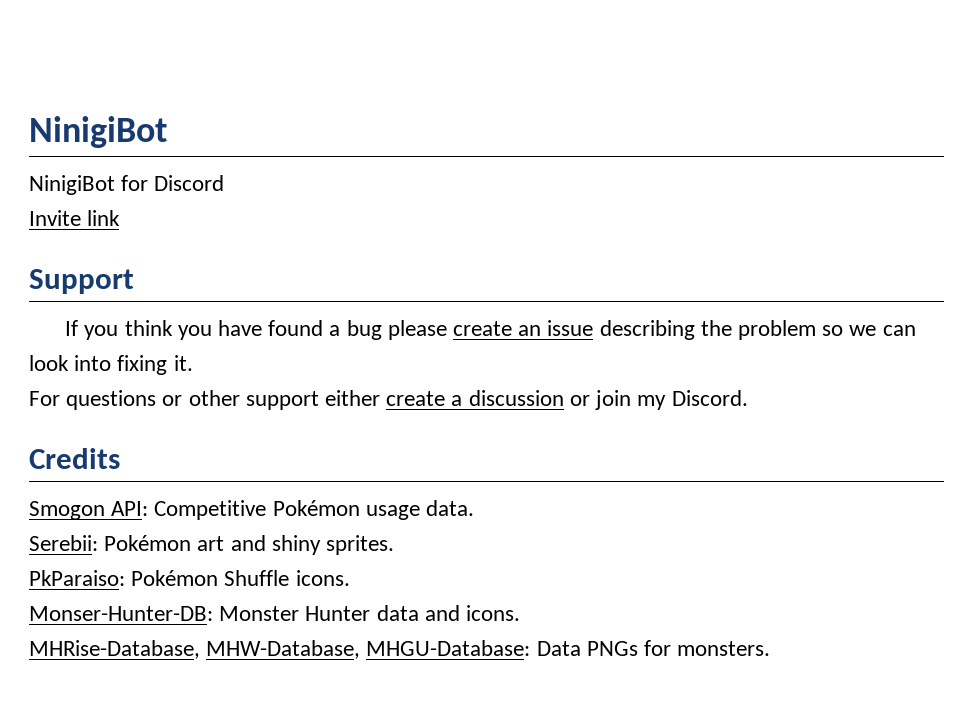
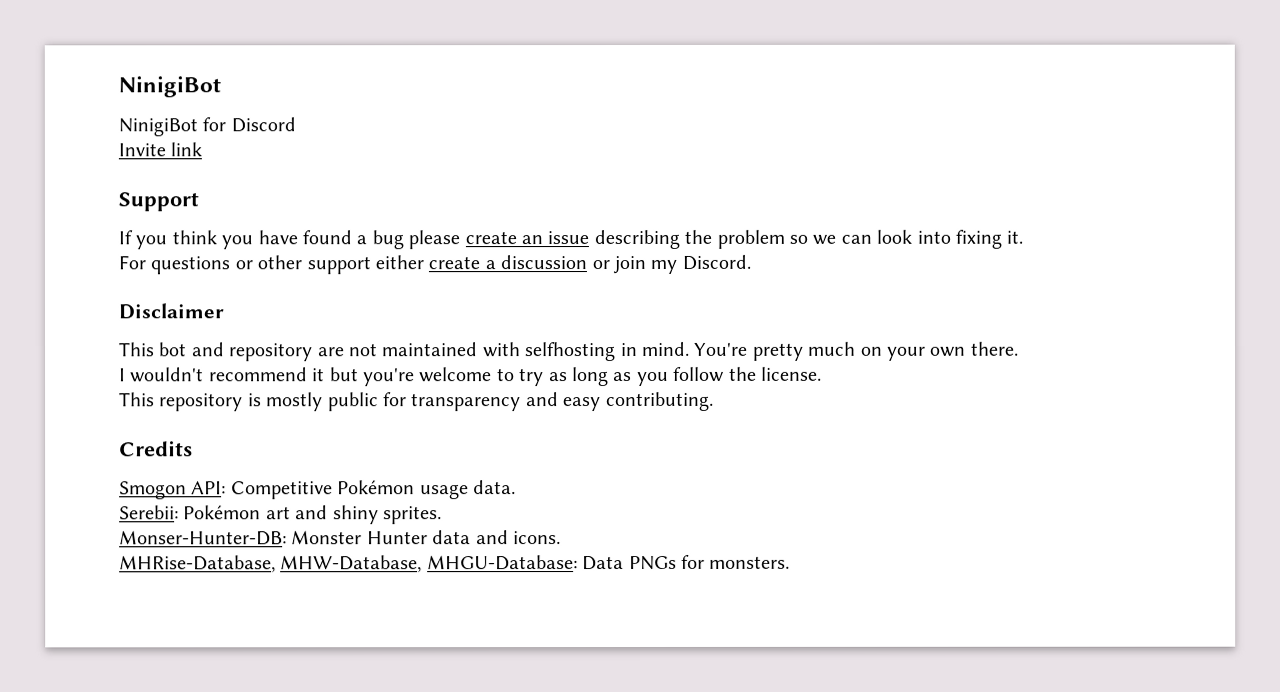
(748, 398) none -> [118,303,224,320] [118,341,1019,362] [119,366,822,387] [119,391,714,412] // Disclaimer // This bot and repository are not maintained with selfhosting in mind. You're pretty much on your own there. // I wouldn't recommend it but you're welcome to try as long as you follow the license. // This repository is mostly public for transparency and easy contributing.
[29,570,350,586] // PkParaiso: Pokémon Shuffle icons. -> (442, 515) none

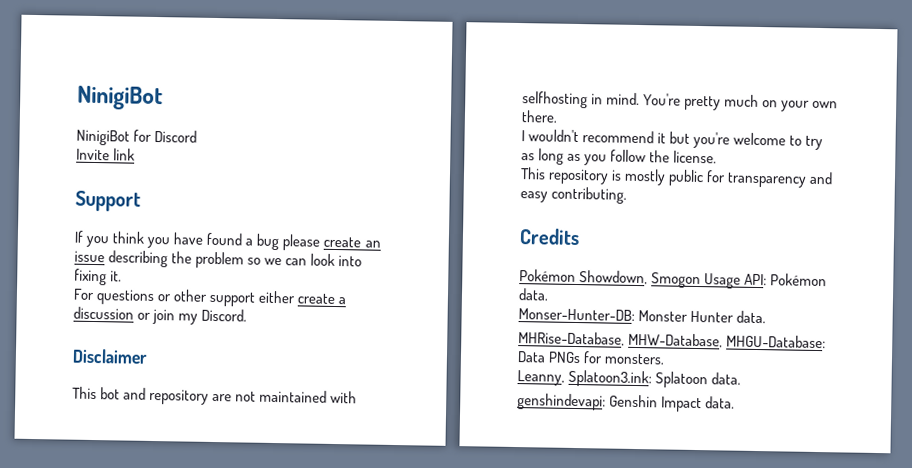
[119,480,516,500] [119,505,442,525] Smogon API: Competitive Pokémon usage data. // Serebii: Pokémon art and shiny sprites. -> [519,269,828,289] [518,288,549,301] Pokémon Showdown, Smogon Usage API: Pokémon data.
[432,530,561,545] data and icons. -> [736,310,767,324] data.
(791, 562) none -> [517,369,742,389] [517,393,736,413] // Leanny, Splatoon3.ink: Splatoon data. // genshindevapi: Genshin Impact data.

